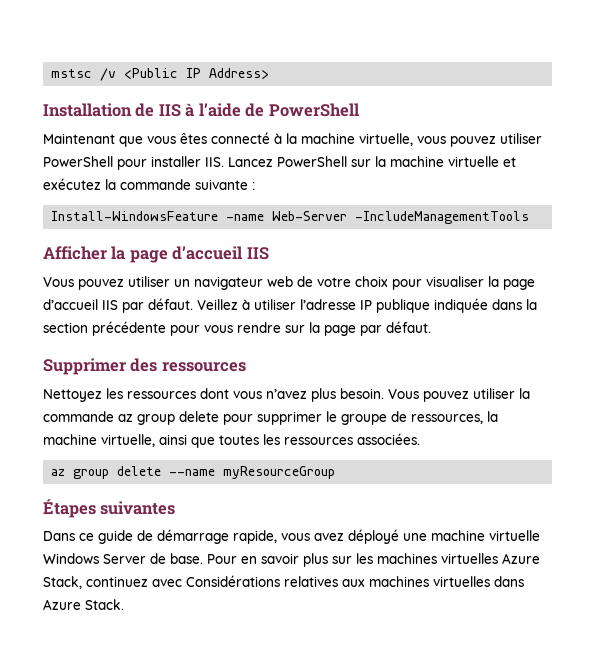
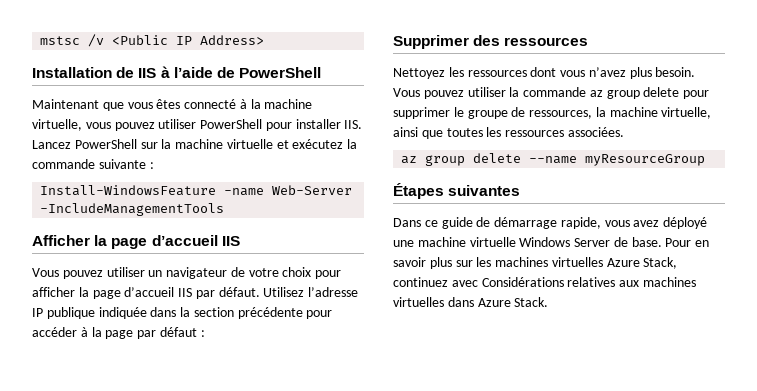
[267,276,293,287] web -> (228, 273) none
[426,276,484,287] visualiser -> [32,287,75,297] afficher
[197,299,296,310] Veillez à utiliser -> [263,287,305,297] Utilisez
[204,322,305,333] vous rendre sur -> [32,327,88,337] accéder à
[386,321,431,333] défaut. -> [159,327,205,337] défaut :

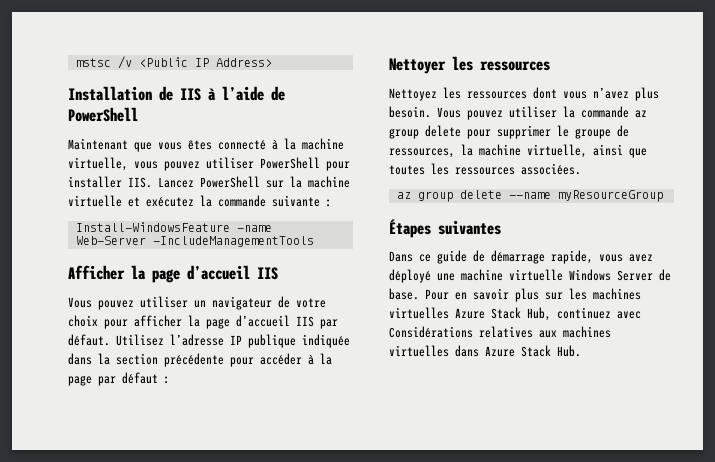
[393,35,501,49] Supprimer des -> [389,56,473,74] Nettoyer les
[643,257,678,269] Stack, -> [491,307,551,321] Stack Hub,
[514,297,549,307] Stack. -> [521,345,581,357] Stack Hub.

